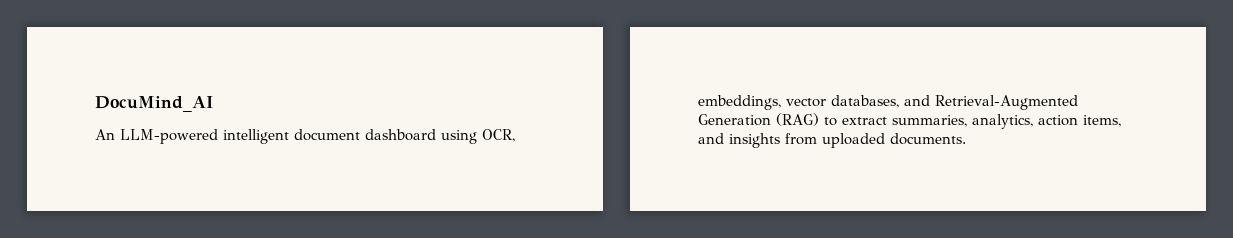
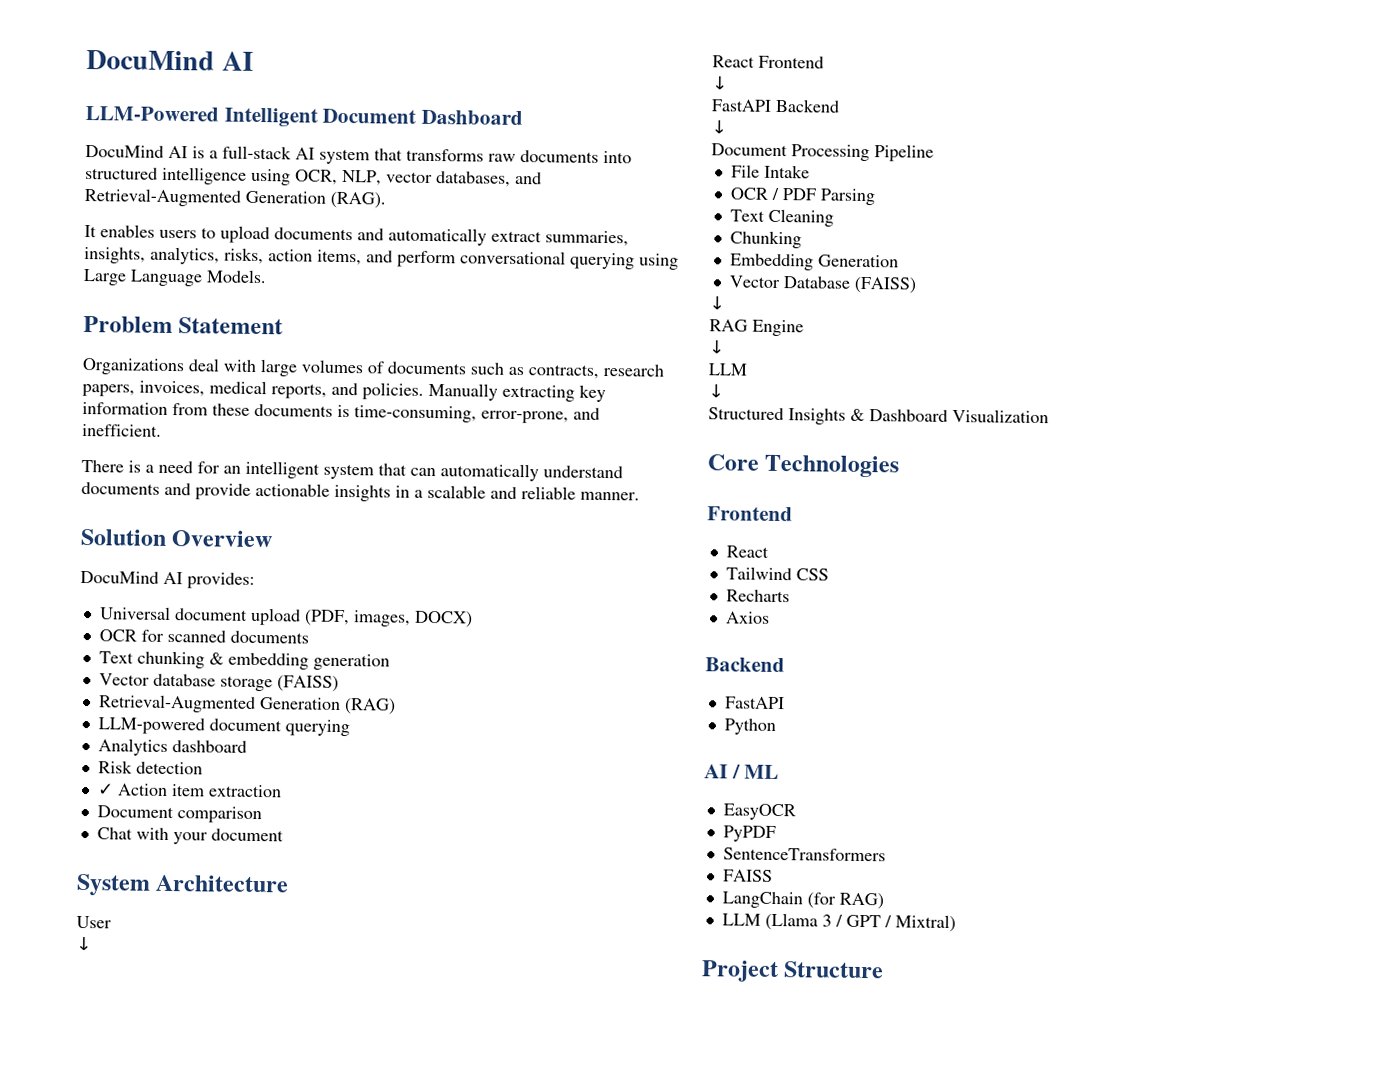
[95,96,213,112] [95,129,436,144] DocuMind_AI // An LLM-powered intelligent document dashboard -> [86,50,254,71] [85,106,524,127] [85,144,632,165] [85,166,247,185] DocuMind AI // LLM-Powered Intelligent Document Dashboard // DocuMind AI is a full-stack AI system that transforms raw documents into structured intelligence
[698,95,781,110] embeddings, -> [342,169,382,186] NLP,
[776,113,1121,129] [698,133,966,148] (RAG) to extract summaries, analytics, action items, and insights from uploaded documents. -> [330,191,386,209] [84,224,629,247] [84,246,679,270] [83,268,267,287] [83,315,284,335] [82,357,664,379] [82,380,606,403] [82,401,600,424] [82,423,162,437] [81,459,623,482] [81,481,640,502] [80,528,274,548] [80,570,255,589] [99,606,473,628] [98,629,309,644] [98,650,390,671] [98,673,339,692] [97,694,396,715] [97,717,350,737] [97,738,247,756] [97,760,203,775] [96,783,282,798] [96,805,262,824] [96,827,284,845] [76,873,290,896] [76,915,112,929] [76,936,92,951] [712,55,824,69] [712,76,728,90] [711,98,840,113] [711,120,727,134] [711,143,934,162] [730,164,810,179] [729,187,876,206] [729,208,834,227] [729,230,802,249] [729,253,899,271] [728,275,917,294] [709,296,725,310] [709,319,804,337] [709,340,725,354] [708,363,748,376] [708,384,724,398] [708,407,1049,425] [707,454,900,478] [707,506,793,522] [725,545,769,558] [725,566,829,581] [725,589,790,603] [725,611,770,624] [705,657,785,673] [724,696,785,710] [723,718,776,735] [704,764,780,780] [722,803,796,821] [722,825,776,842] [722,847,886,862] [722,869,773,882] [721,891,884,910] [721,912,956,933] [701,960,885,983] (RAG). // It enables users to upload documents and automatically extract summaries, insights, analytics, risks, action items, and perform conversational querying using Large Language Models. // Problem Statement // Organizations deal with large volumes of documents such as contracts, research papers, invoices, medical reports, and policies. Manually extracting key information from these documents is time-consuming, error-prone, and inefficient. // There is a need for an intelligent system that can automatically understand documents and provide actionable insights in a scalable and reliable manner. // Solution Overview // DocuMind AI provides: // Universal document upload (PDF, images, DOCX) // OCR for scanned documents // Text chunking & embedding generation // Vector database storage (FAISS) // Retrieval-Augmented Generation (RAG) // LLM-powered document querying // Analytics dashboard // Risk detection // ✓ Action item extraction // Document comparison // Chat with your document // System Architecture // User // ↓ // React Frontend // ↓ // FastAPI Backend // ↓ // Document Processing Pipeline // File Intake // OCR / PDF Parsing // Text Cleaning // Chunking // Embedding Generation // Vector Database (FAISS) // ↓ // RAG Engine // ↓ // LLM // ↓ // Structured Insights & Dashboard Visualization // Core Technologies // Frontend // React // Tailwind CSS // Recharts // Axios // Backend // FastAPI // Python // AI / ML // EasyOCR // PyPDF // SentenceTransformers // FAISS // LangChain (for RAG) // LLM (Llama 3 / GPT / Mixtral) // Project Structure

